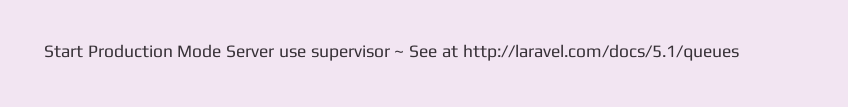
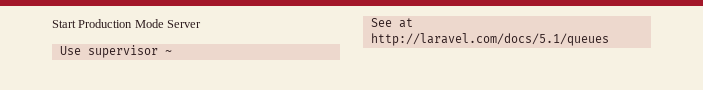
[278,48,306,58] use -> [59,46,81,55] // Use
(405, 53) none -> (172, 52) //

